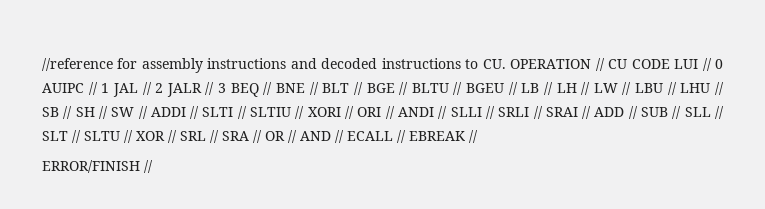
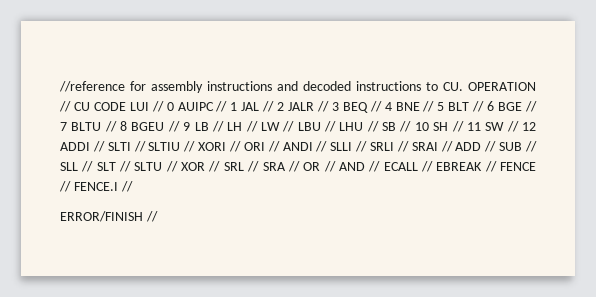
(273, 88) none -> [384,102,392,111] 4
(319, 88) none -> [437,102,445,111] 5
(363, 88) none -> [487,101,495,111] 6
(409, 88) none -> [60,122,67,131] 7
(463, 88) none -> [120,121,128,131] 8
(518, 88) none -> [183,122,191,131] 9
(73, 112) none -> [414,122,429,131] 10
(108, 112) none -> [466,122,481,131] 11
(148, 112) none -> [522,122,537,131] 12
(478, 136) none -> [500,162,537,171] [59,181,133,192] FENCE // FENCE.I //

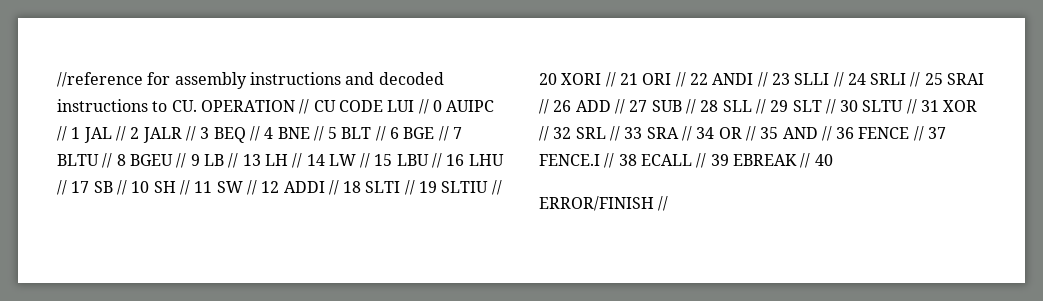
(224, 126) none -> [242,154,261,166] 13
(258, 126) none -> [306,154,325,166] 14
(295, 126) none -> [374,154,393,166] 15
(337, 126) none -> [446,154,465,166] 16
(379, 126) none -> [71,181,90,193] 17
(105, 146) none -> [343,181,362,193] 18
(146, 146) none -> [419,181,438,193] 19
(196, 146) none -> [539,73,557,85] 20
(242, 146) none -> [619,73,638,85] 21
(280, 146) none -> [689,73,708,85] 22
(328, 146) none -> [771,73,790,85] 23
(368, 146) none -> [847,73,866,85] 24
(409, 146) none -> [924,73,943,85] 25
(453, 146) none -> [553,100,572,112] 26
(497, 146) none -> [629,100,648,112] 27
(537, 146) none -> [700,100,719,112] 28
(94, 166) none -> [770,100,789,112] 29
(132, 166) none -> [840,100,859,112] 30
(178, 166) none -> [921,100,940,112] 31
(221, 166) none -> [553,127,572,139] 32
(260, 166) none -> [624,127,643,139] 33
(300, 166) none -> [696,127,715,139] 34
(336, 166) none -> [760,127,779,139] 35
(381, 166) none -> [836,126,947,141] [539,153,637,168] 36 FENCE // 37 FENCE.I // 38
(433, 166) none -> [710,154,729,166] 39
[500,162,537,171] [59,181,133,192] FENCE // FENCE.I // -> [814,154,833,166] 40

